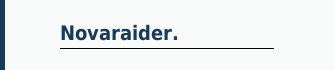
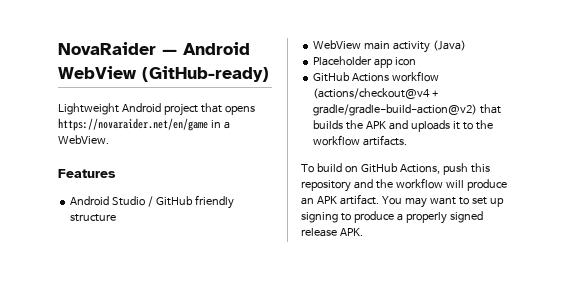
[60,24,179,41] Novaraider. -> [58,42,250,55] [58,66,269,82] [58,103,255,116] [58,118,230,131] [58,135,109,144] [58,169,116,178] [70,195,234,209] [70,214,117,222] [313,40,467,53] [313,56,417,68] [313,71,440,82] [313,88,439,99] [313,104,502,116] [313,120,493,132] [313,135,408,146] [301,163,490,175] [301,178,507,192] [301,194,504,208] [301,211,483,224] [301,228,363,237] NovaRaider — Android WebView (GitHub-ready) // Lightweight Android project that opens https://novaraider.net/en/game in a WebView. // Features // Android Studio / GitHub friendly structure // WebView main activity (Java) // Placeholder app icon // GitHub Actions workflow (actions/checkout@v4 + gradle/gradle-build-action@v2) that builds the APK and uploads it to the workflow artifacts. // To build on GitHub Actions, push this repository and the workflow will produce an APK artifact. You may want to set up signing to produce a properly signed release APK.

